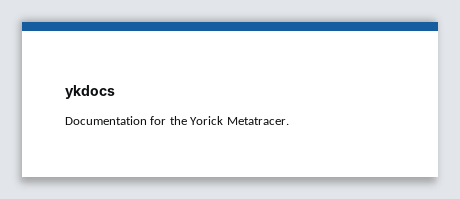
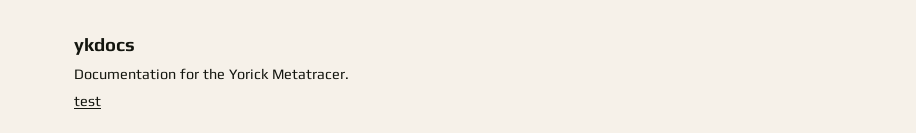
(289, 121) none -> [74,96,101,107] // test

